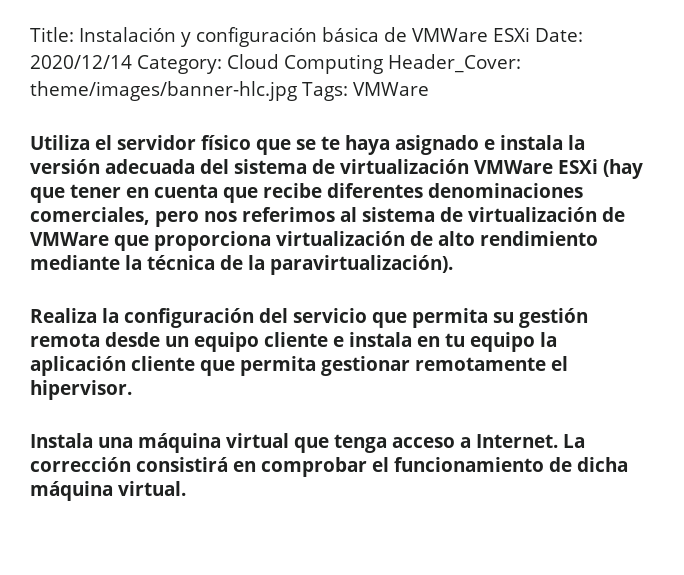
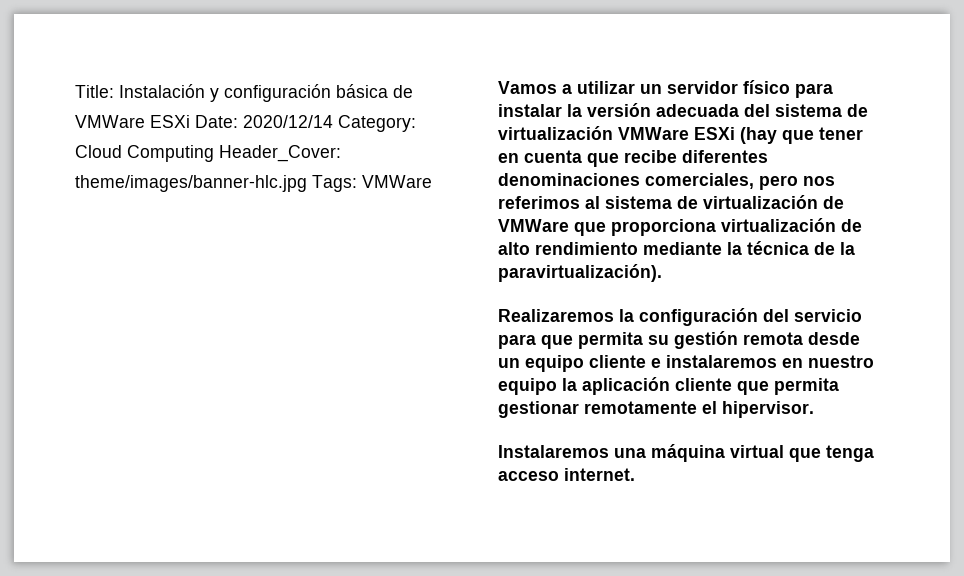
[30,135,563,155] Utiliza el servidor físico que se te haya asignado e instala -> [498,80,833,98] [498,104,562,117] Vamos a utilizar un servidor físico para instalar
[30,308,97,323] Realiza -> [498,309,614,322] Realizaremos
(367, 315) none -> [498,334,536,349] para
[349,332,465,347] instala en tu -> [666,355,874,368] instalaremos en nuestro
[30,433,93,448] Instala -> [498,445,609,458] Instalaremos
[460,434,585,448] [30,457,628,477] [30,481,186,501] a Internet. La corrección consistirá en comprobar el funcionamiento de dicha máquina virtual. -> [564,468,635,481] internet.

